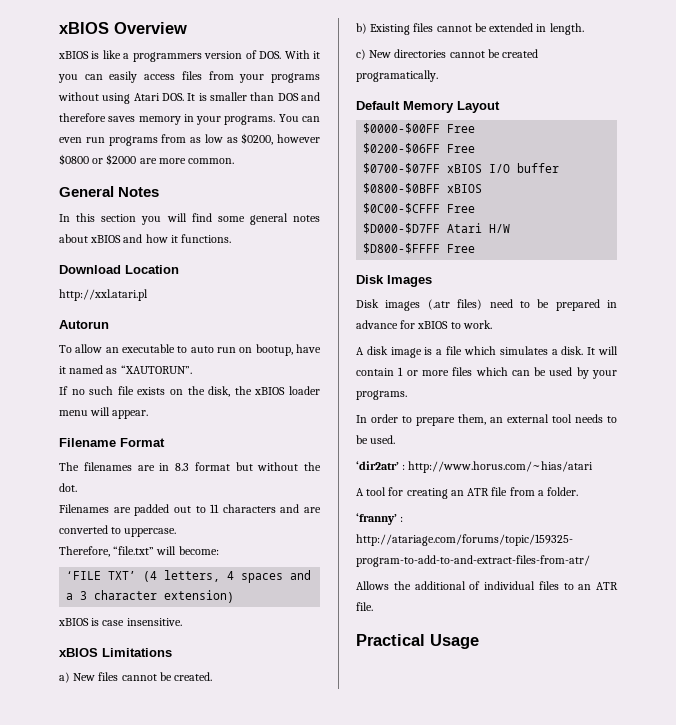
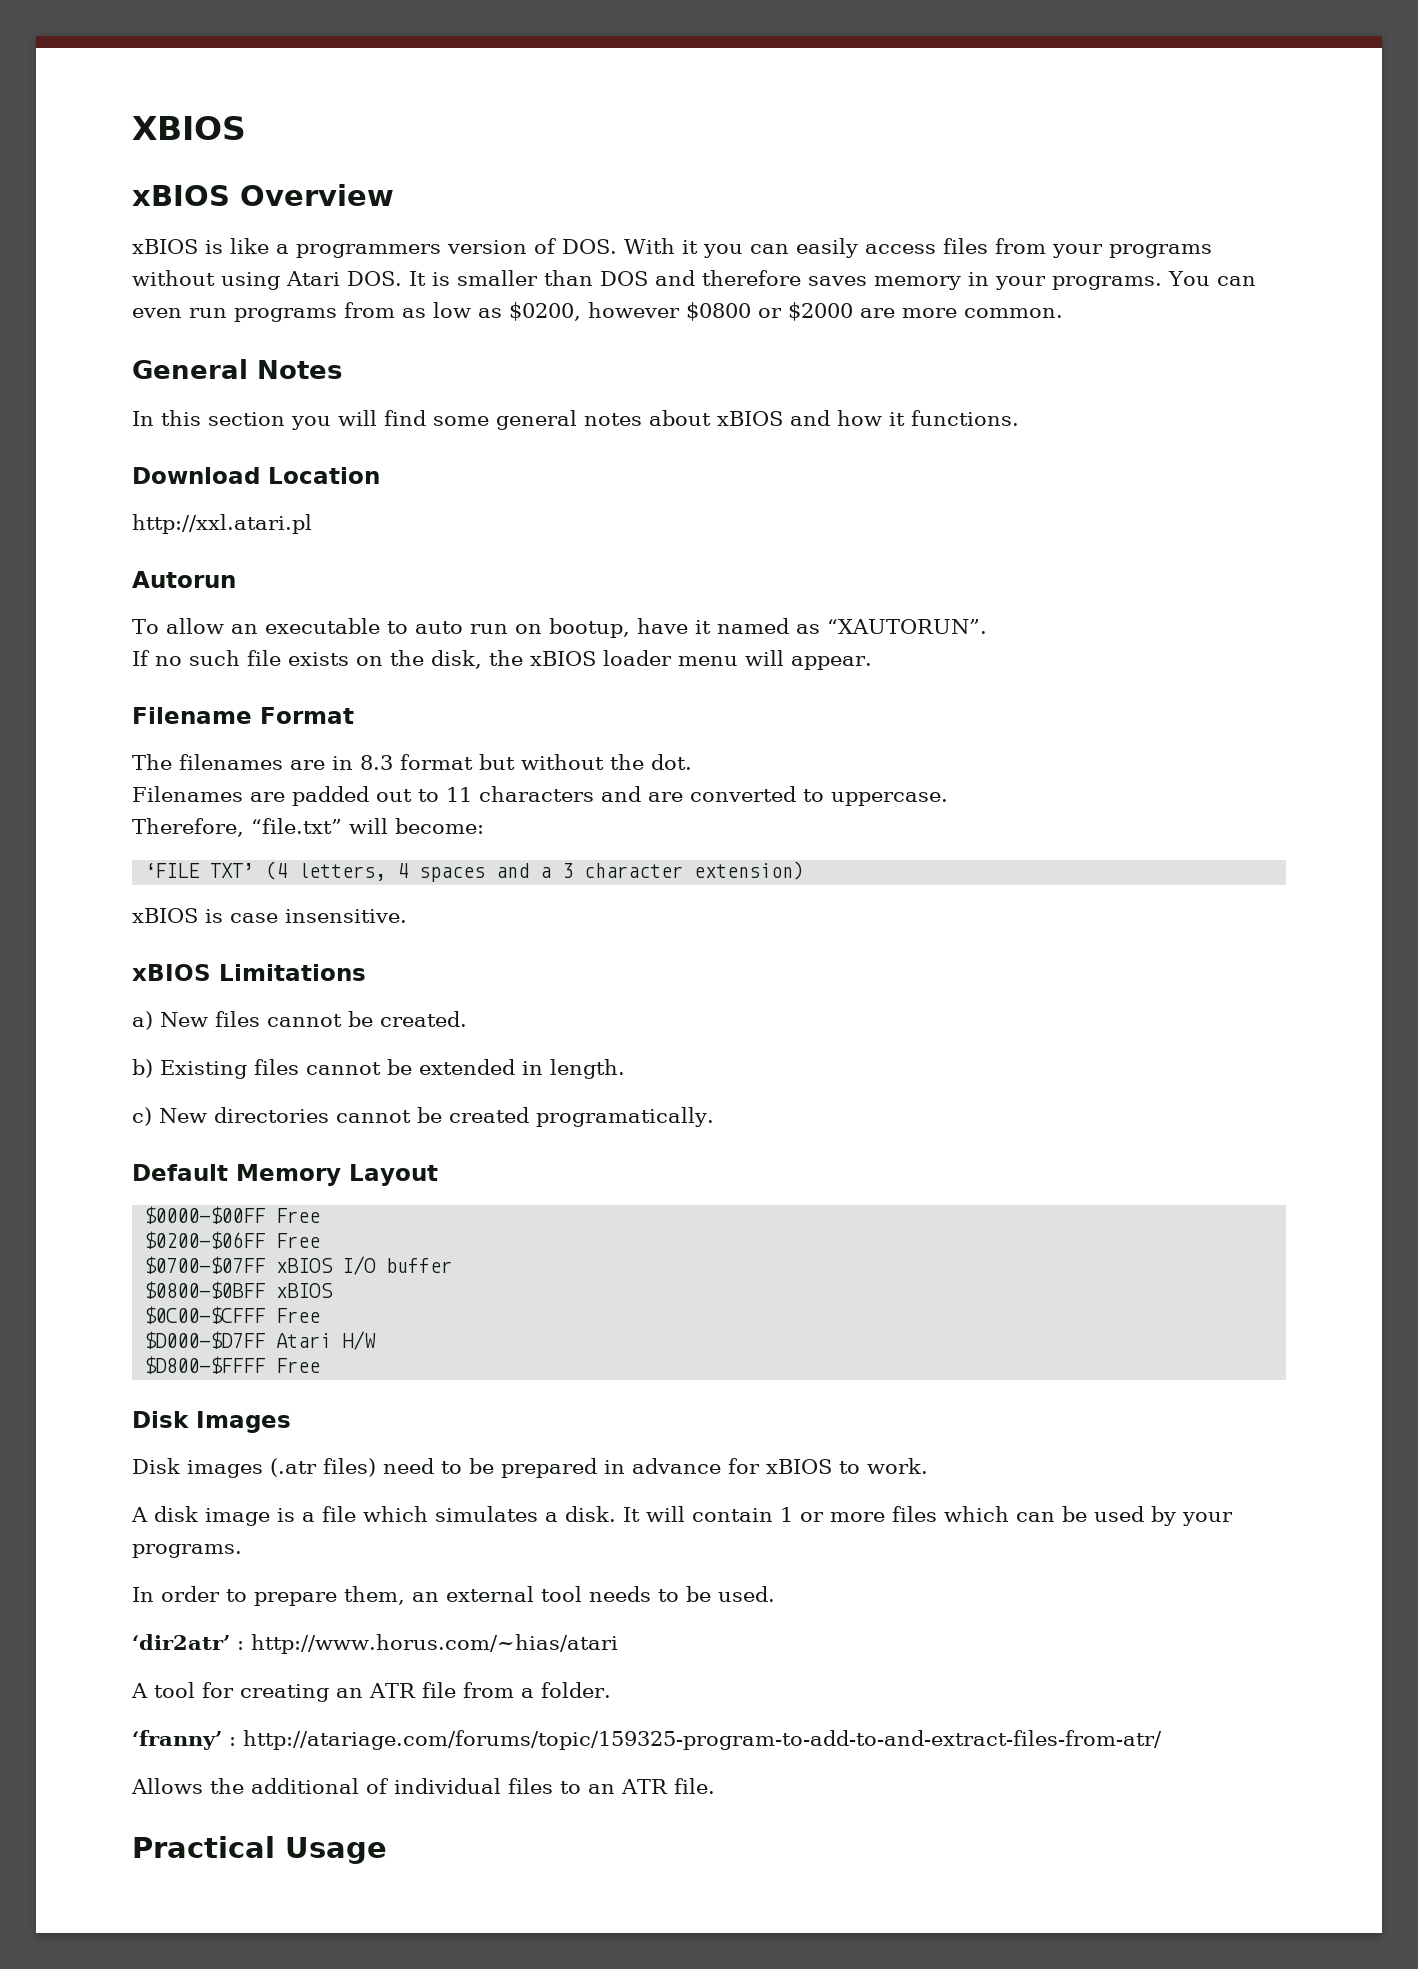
(59, 28) none -> [132,116,246,140] XBIOS //

